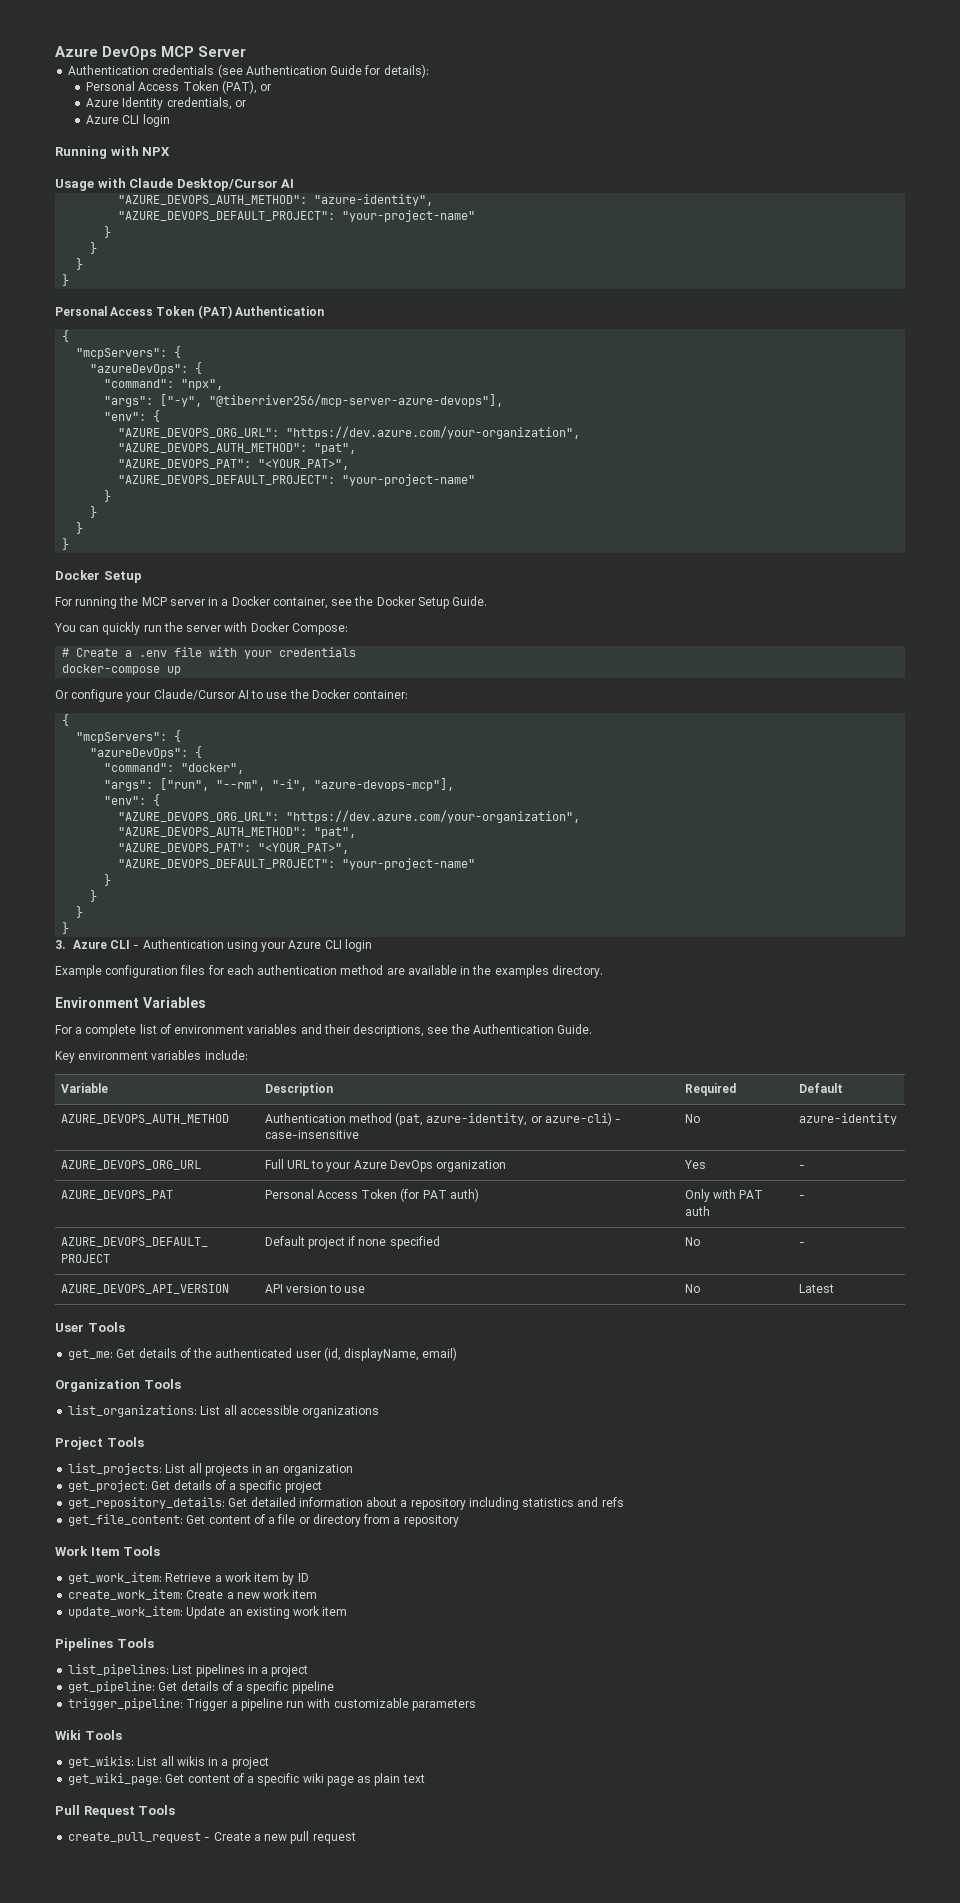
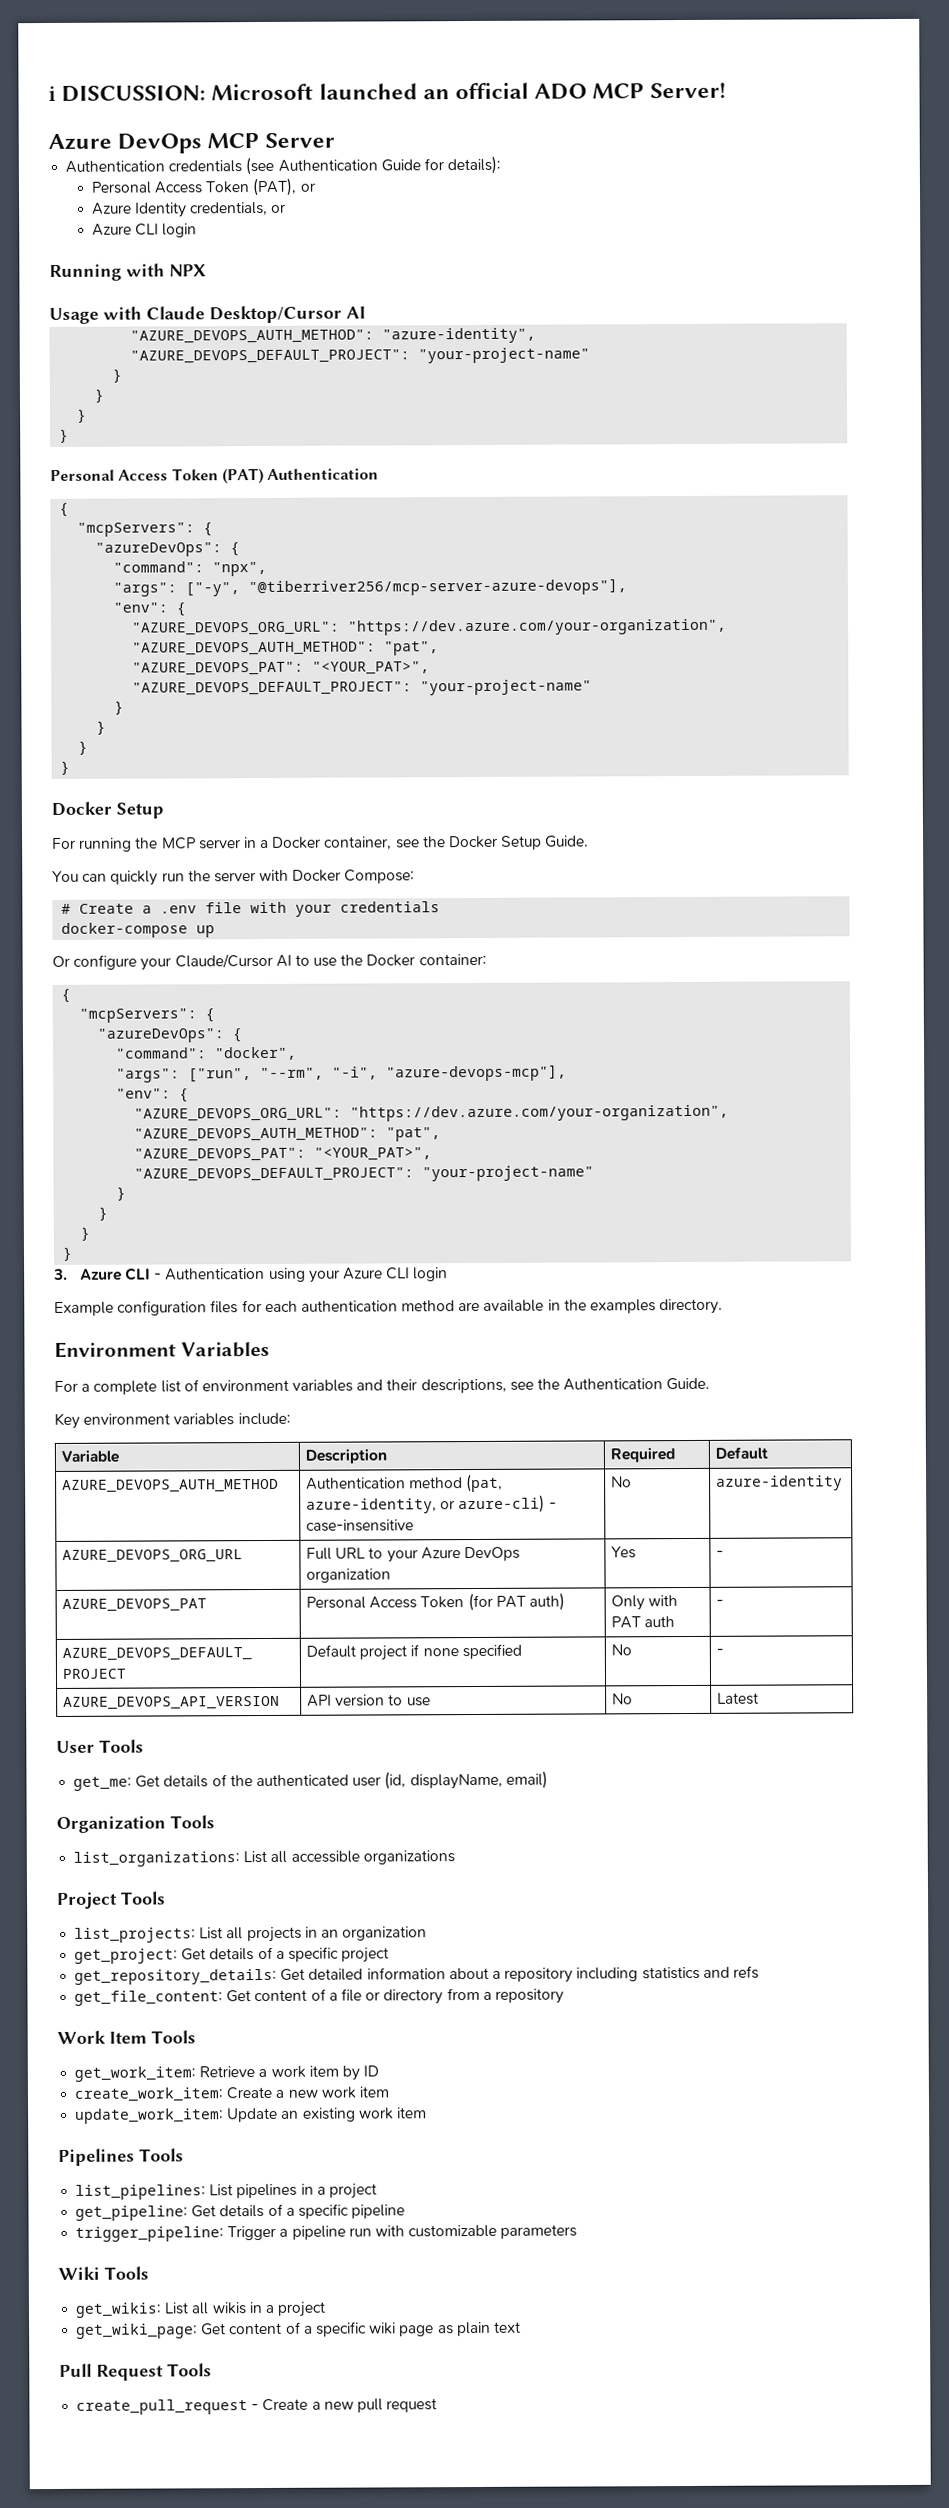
(55, 51) none -> [48,82,726,102] ℹ DISCUSSION: Microsoft launched an official ADO MCP Server! //

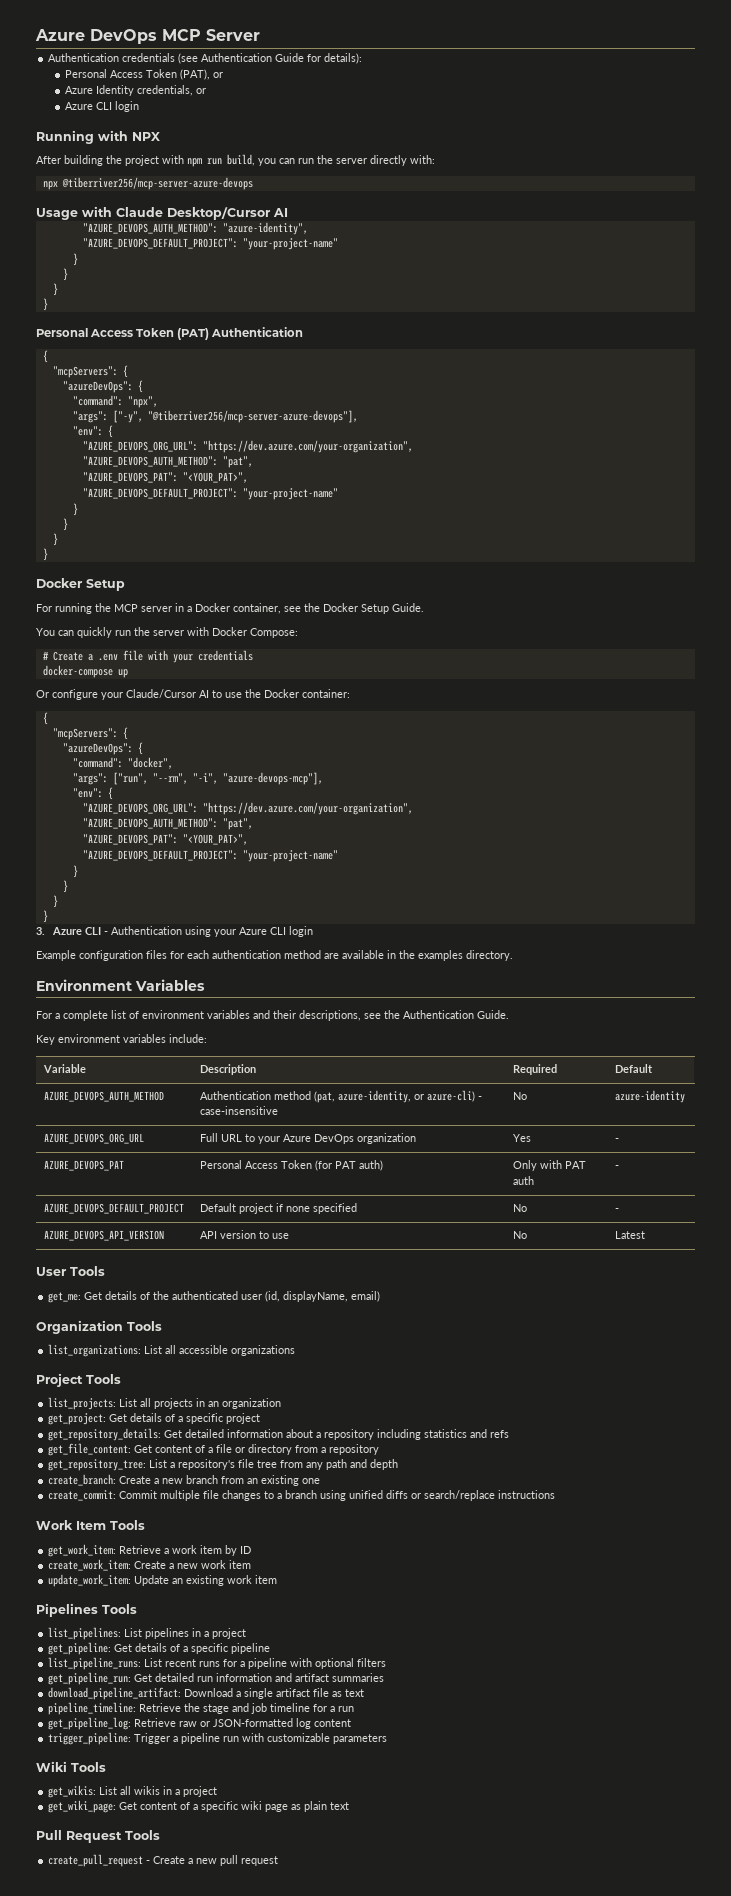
[48,82,726,102] ℹ DISCUSSION: Microsoft launched an official ADO MCP Server! // -> (35, 35) none
(206, 270) none -> [36,154,435,167] [42,177,253,190] // After building the project with npm run build, you can run the server directly with: // npx @tiberriver256/mcp-server-azure-devops
(564, 1996) none -> [48,1459,399,1471] [48,1474,321,1486] [48,1490,556,1501] // get_repository_tree: List a repository's file tree from any path and depth // create_branch: Create a new branch from an existing one // create_commit: Commit multiple file changes to a branch using unified diffs or search/replace instructions
(406, 2211) none -> [48,1657,387,1670] [48,1672,385,1685] [48,1687,365,1700] [48,1702,355,1715] [48,1717,352,1730] // list_pipeline_runs: List recent runs for a pipeline with optional filters // get_pipeline_run: Get detailed run information and artifact summaries // download_pipeline_artifact: Download a single artifact file as text // pipeline_timeline: Retrieve the stage and job timeline for a run // get_pipeline_log: Retrieve raw or JSON-formatted log content

